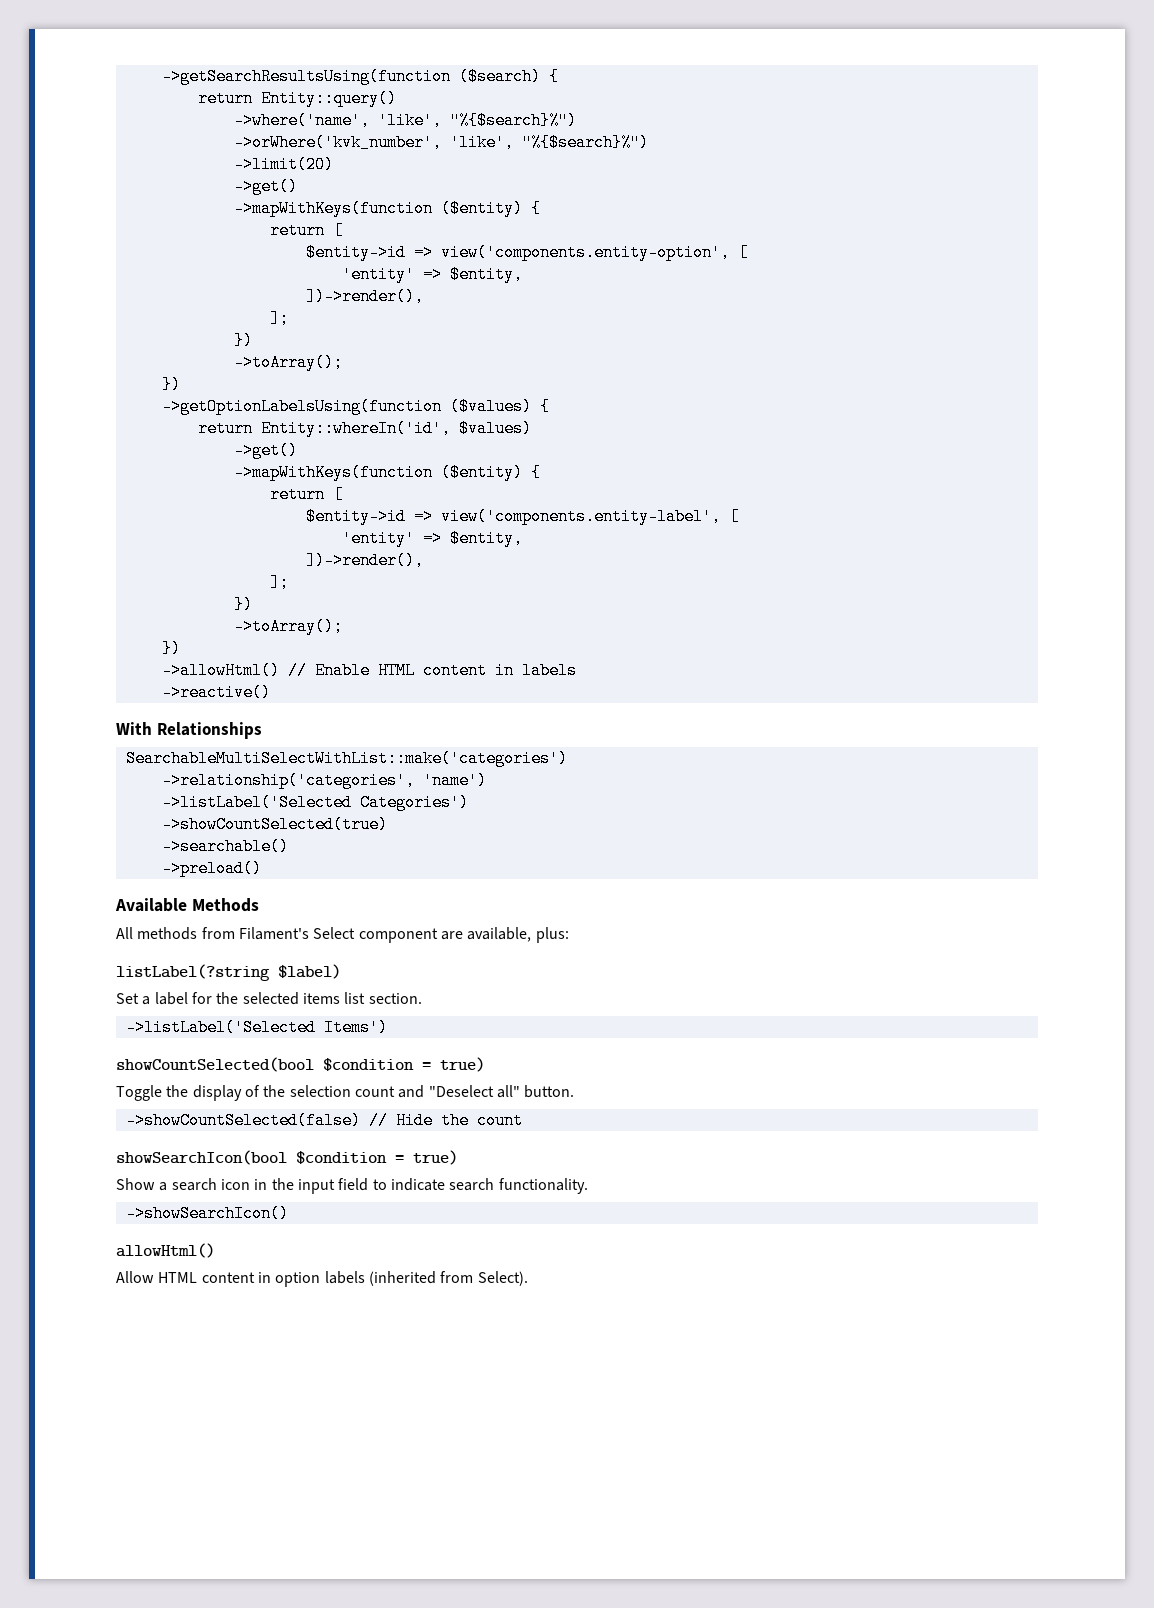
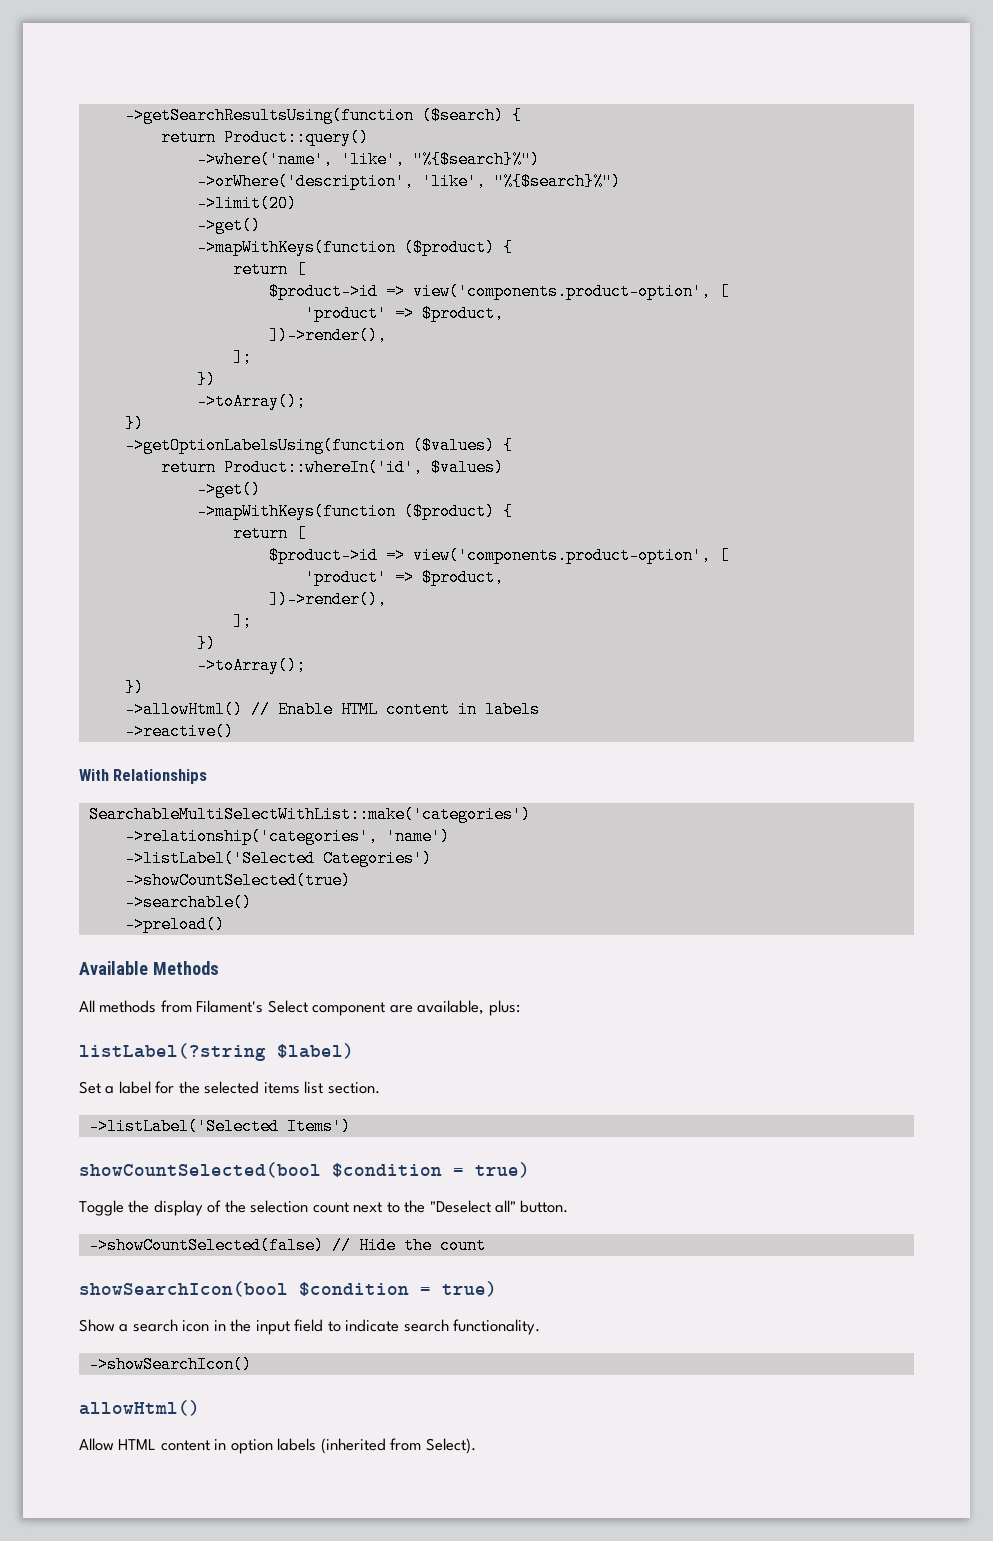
[260,90,397,107] Entity::query() -> [223,129,369,146] Product::query()
[233,134,442,151] ->orWhere('kvk_number', -> [196,173,414,190] ->orWhere('description',
[440,200,541,217] [269,222,343,239] [305,244,748,261] [341,266,523,283] ($entity) { // return [ // $entity->id => view('components.entity-option', [ // 'entity' => $entity, -> [403,239,513,256] [232,261,306,278] [268,283,729,300] [304,305,504,322] ($product) { // return [ // $product->id => view('components.product-option', [ // 'product' => $product,
[260,420,451,437] Entity::whereIn('id', -> [223,459,423,476] Product::whereIn('id',
[440,464,541,481] [269,486,343,503] [305,508,739,525] [341,530,523,547] ($entity) { // return [ // $entity->id => view('components.entity-label', [ // 'entity' => $entity, -> [403,503,513,520] [232,525,306,542] [268,547,729,564] [304,569,504,586] ($product) { // return [ // $product->id => view('components.product-option', [ // 'product' => $product,
[398,1085,425,1098] and -> [353,1200,426,1213] next to the

